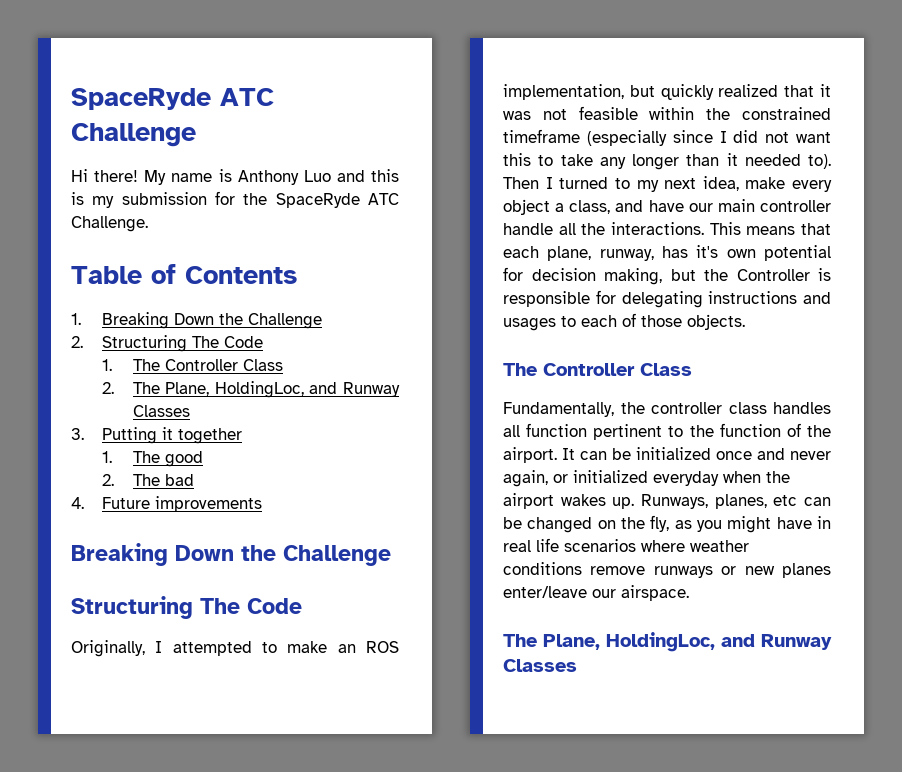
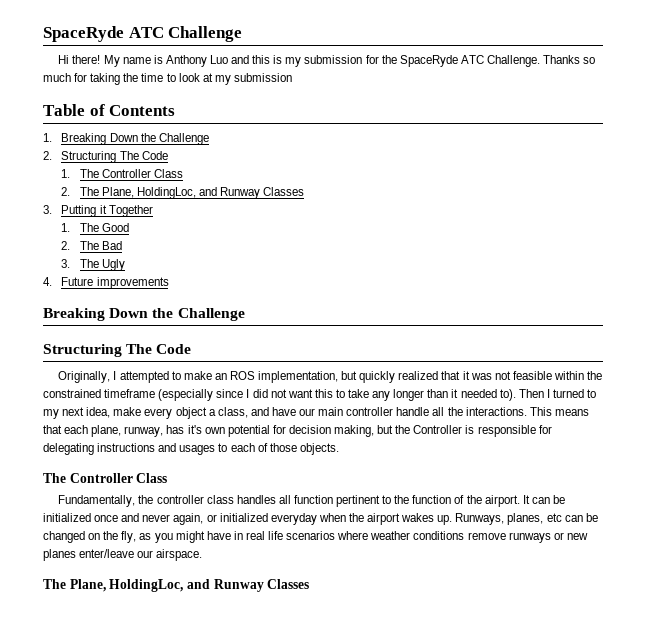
(148, 224) none -> [543,55,596,64] [43,73,292,85] Thanks so much for taking the time to look at my submission
[177,428,242,444] [101,451,203,467] [101,474,194,486] together // 1. The good // 2. The bad -> [108,205,153,217] [61,223,129,232] [61,241,122,250] [61,259,125,271] Together // 1. The Good // 2. The Bad // 3. The Ugly

